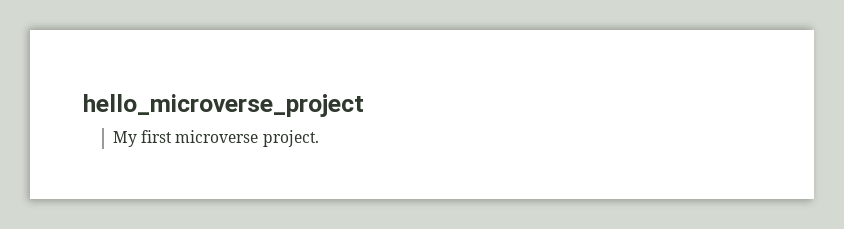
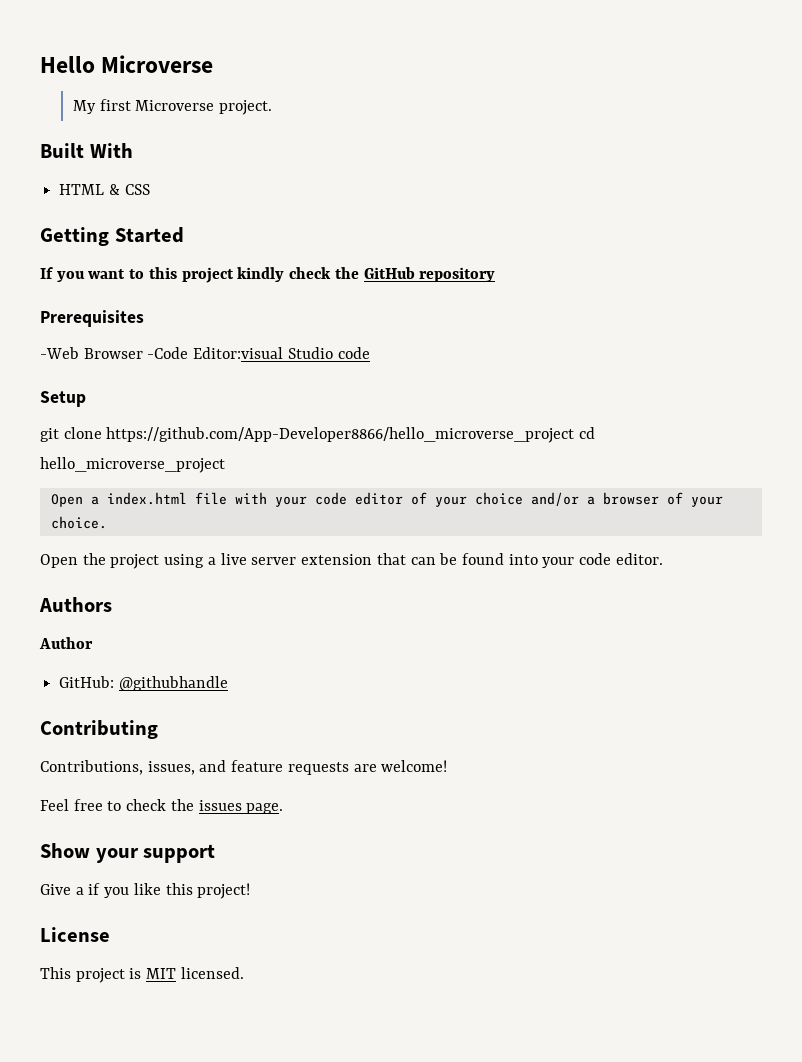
[83,94,364,117] hello_microverse_project -> [40,55,214,73] Hello Microverse
[175,130,259,143] microverse -> [135,100,215,111] Microverse
(319, 138) none -> [40,143,133,158] [59,184,150,195] [40,227,184,246] [40,267,496,283] [40,310,144,327] [40,347,370,359] [40,391,86,407] [40,427,596,443] [40,457,225,473] [50,492,723,507] [50,516,107,529] [40,553,663,569] [39,597,112,612] [39,637,93,649] [59,676,228,691] [40,720,158,739] [40,760,448,775] [40,799,284,814] [40,843,216,863] [40,883,251,899] [40,927,110,942] [40,967,244,983] // Built With // HTML & CSS // Getting Started // If you want to this project kindly check the GitHub repository // Prerequisites // -Web Browser -Code Editor:visual Studio code // Setup // git clone https://github.com/App-Developer8866/hello_microverse_project cd hello_microverse_project // Open a index.html file with your code editor of your choice and/or a browser of your choice. // Open the project using a live server extension that can be found into your code editor. // Authors // Author // GitHub: @githubhandle // Contributing // Contributions, issues, and feature requests are welcome! // Feel free to check the issues page. // Show your support // Give a if you like this project! // License // This project is MIT licensed.

